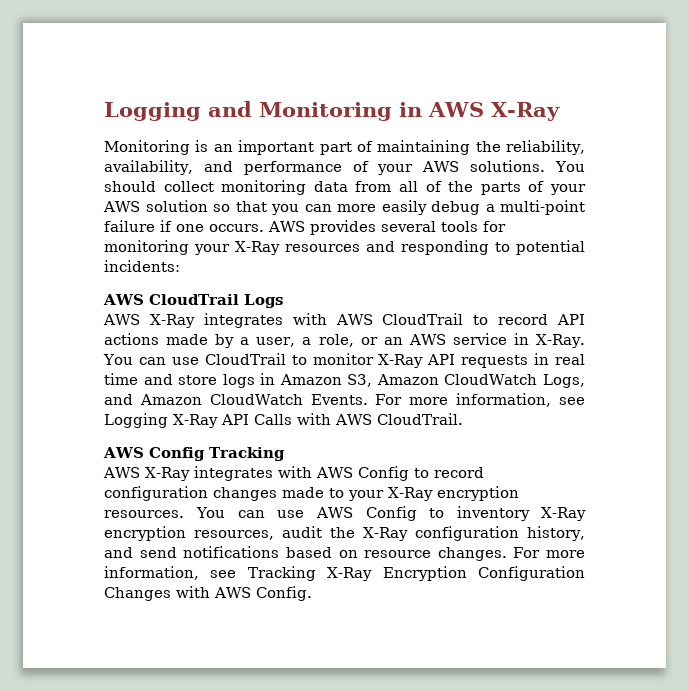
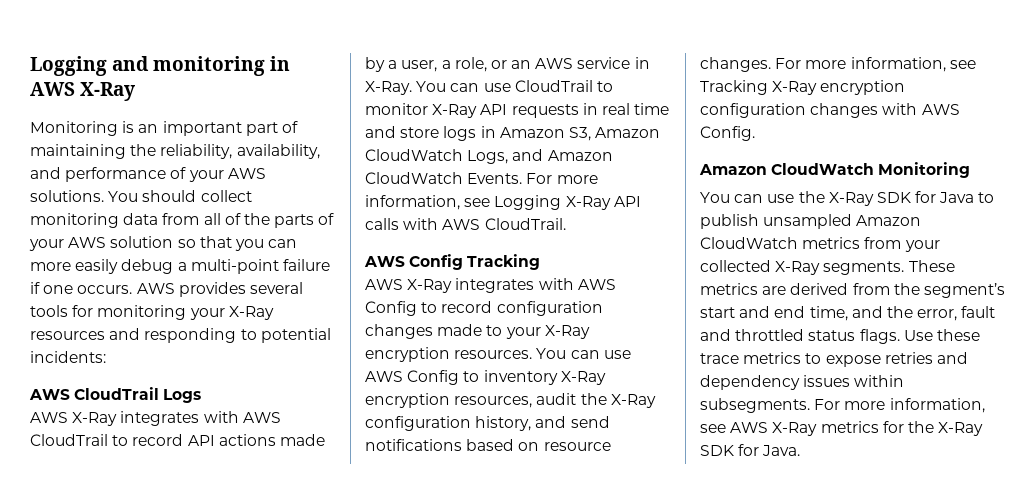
[259,102,392,121] Monitoring -> [153,56,266,76] monitoring
[254,414,292,425] Calls -> [365,218,399,230] calls
[382,566,585,581] [104,587,171,601] Encryption Configuration Changes -> [820,80,906,95] [700,103,879,118] encryption configuration changes
(312, 593) none -> [699,162,971,178] [700,191,995,206] [700,214,922,229] [700,237,940,252] [700,260,955,275] [700,283,1005,298] [700,306,996,321] [700,329,980,344] [700,352,968,367] [700,375,905,390] [700,398,985,413] [700,421,984,436] [700,444,801,456] // Amazon CloudWatch Monitoring // You can use the X-Ray SDK for Java to publish unsampled Amazon CloudWatch metrics from your collected X-Ray segments. These metrics are derived from the segment’s start and end time, and the error, fault and throttled status flags. Use these trace metrics to expose retries and dependency issues within subsegments. For more information, see AWS X-Ray metrics for the X-Ray SDK for Java.

